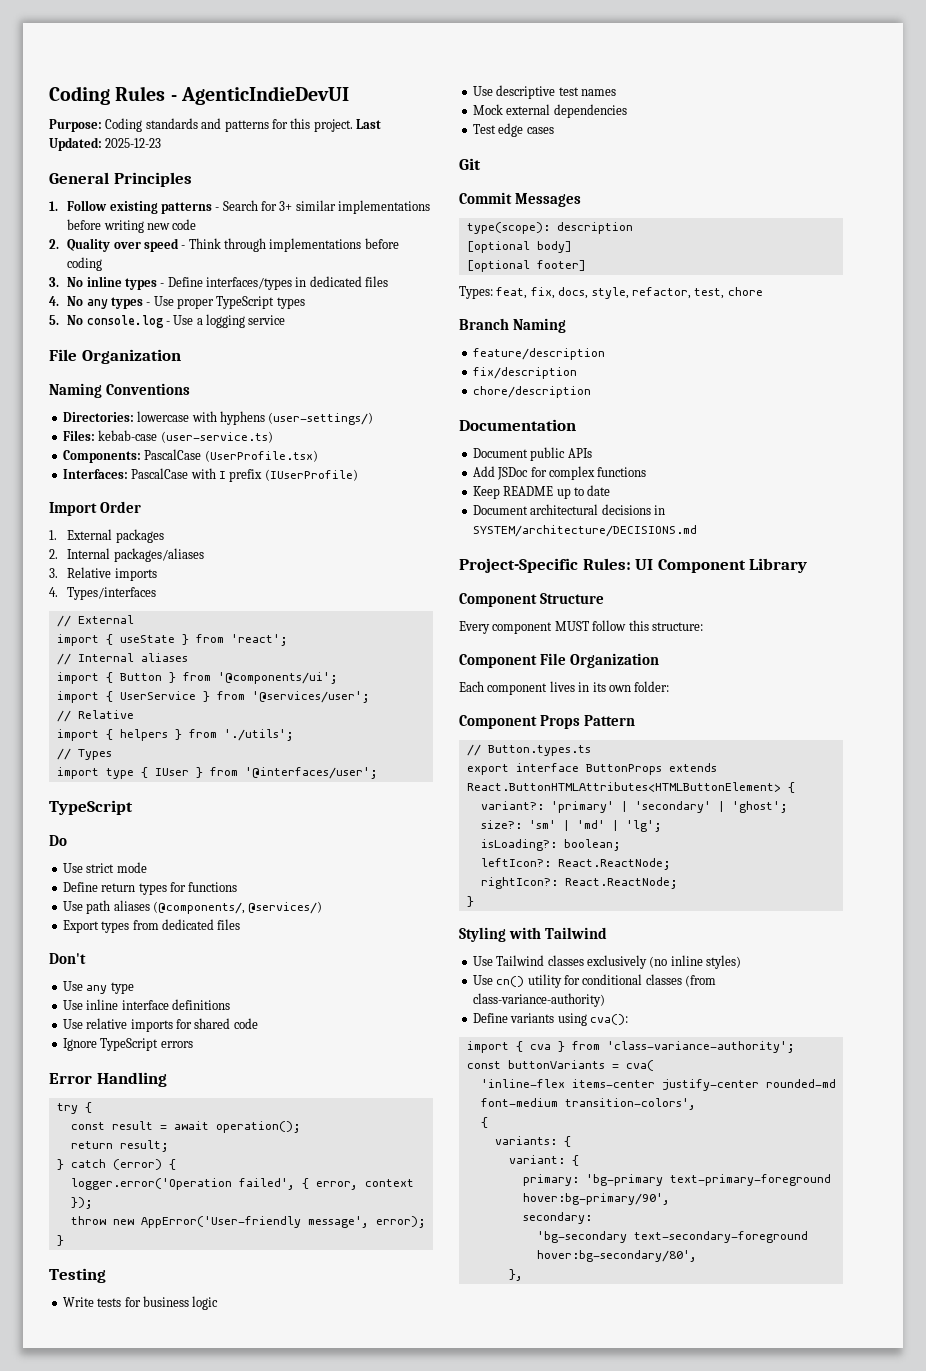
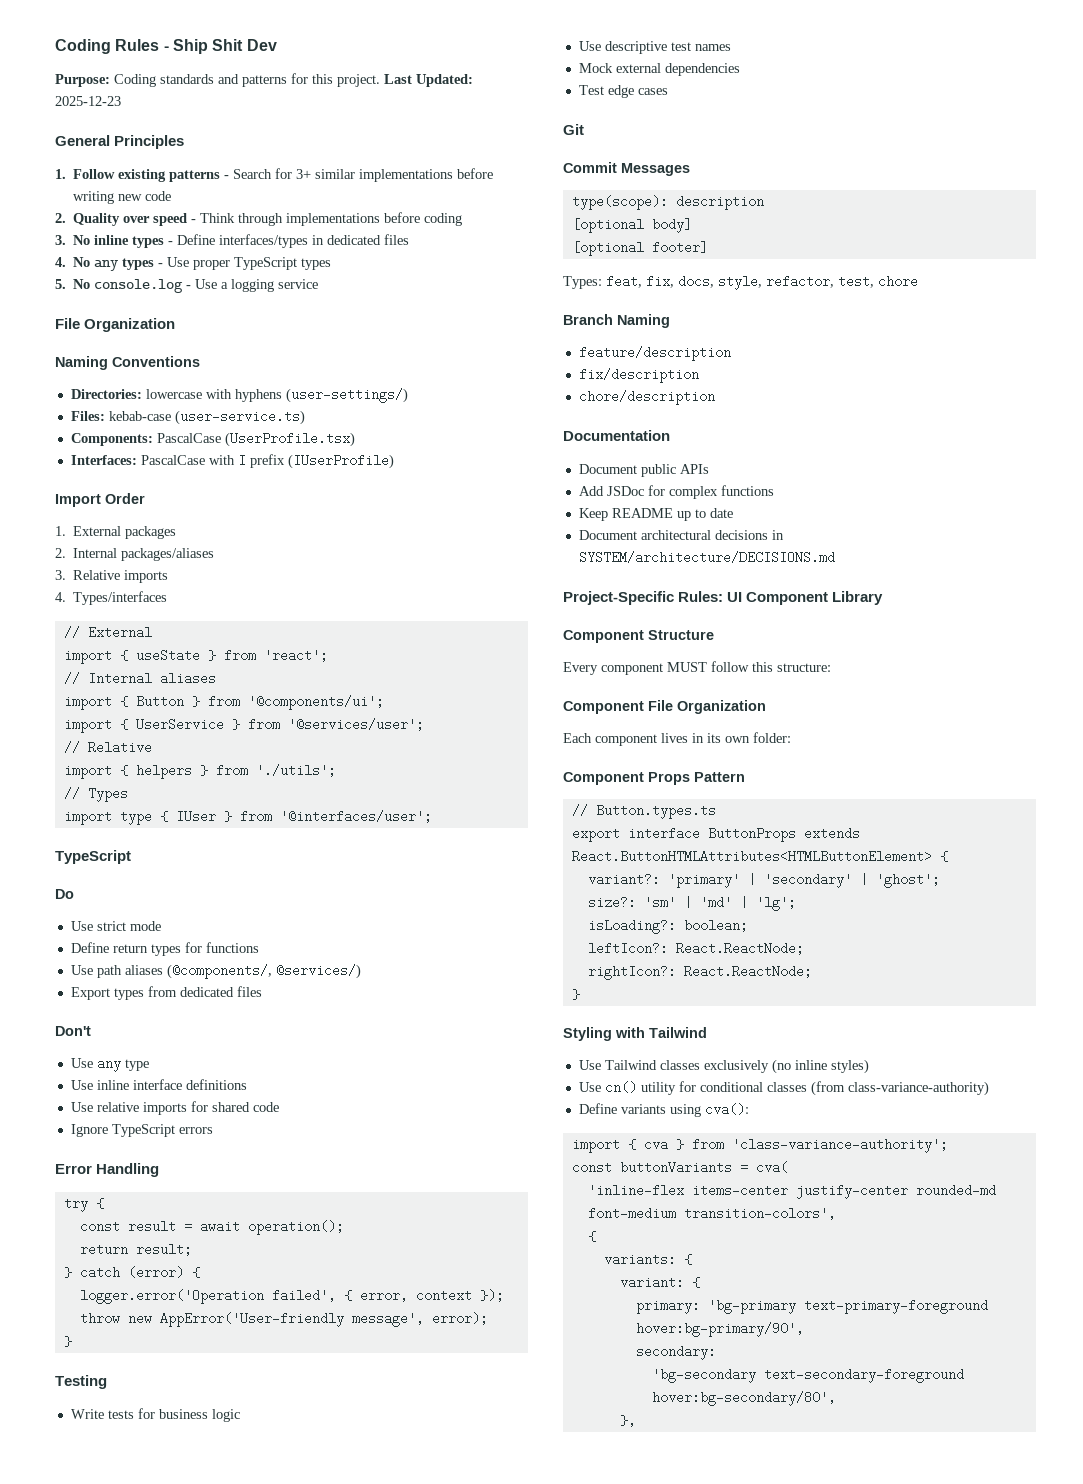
[180,86,349,105] AgenticIndieDevUI -> [172,39,277,54] Ship Shit Dev

